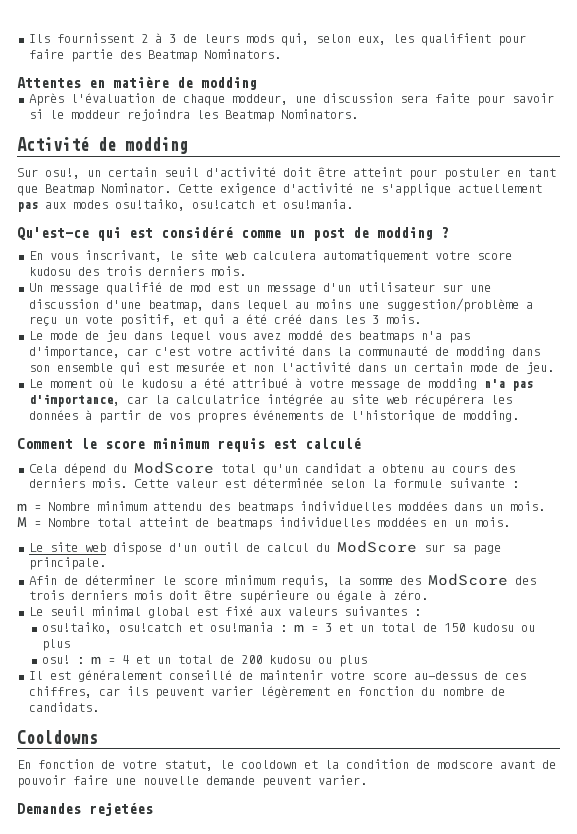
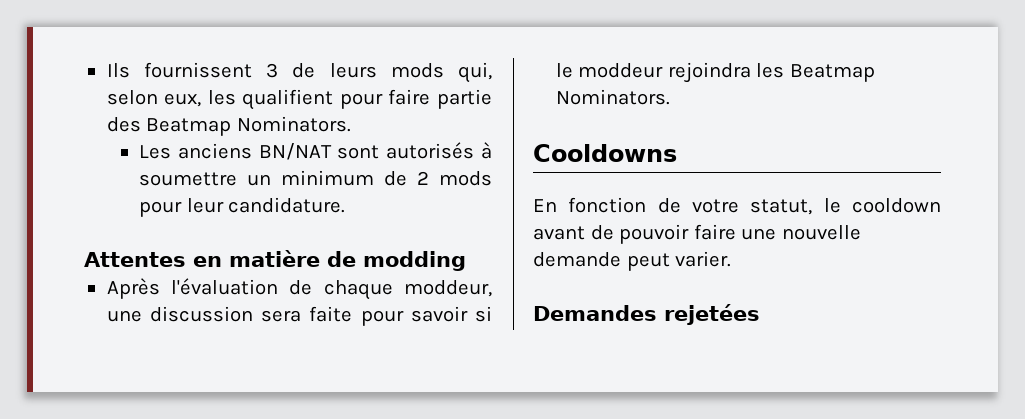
[140,33,162,43] 2 à -> (252, 70) none
(281, 54) none -> [139,142,492,160] [139,170,492,186] [139,197,346,217] // Les anciens BN/NAT sont autorisés à soumettre un minimum de 2 mods pour leur candidature.
[17,137,188,154] [17,167,556,180] [17,183,542,196] [17,199,353,212] [17,227,449,241] [28,250,512,263] [28,266,246,276] [28,282,491,295] [28,298,533,312] [28,314,421,327] [28,330,470,343] [28,346,540,359] [28,362,554,375] [28,378,533,391] [28,394,512,407] [28,410,519,423] [17,438,361,452] [28,461,515,476] [28,478,519,488] [17,501,545,514] [17,517,510,530] [28,540,501,555] [28,557,106,570] [28,573,536,588] [28,590,428,603] [28,606,421,618] [41,622,535,634] [41,639,70,651] [41,655,367,667] [28,670,526,682] [28,686,505,699] [28,702,99,712] // Activité de modding // Sur osu!, un certain seuil d'activité doit être atteint pour postuler en tant que Beatmap Nominator. Cette exigence d'activité ne s'applique actuellement pas aux modes osu!taiko, osu!catch et osu!mania. // Qu'est-ce qui est considéré comme un post de modding ? // En vous inscrivant, le site web calculera automatiquement votre score kudosu des trois derniers mois. // Un message qualifié de mod est un message d'un utilisateur sur une discussion d'une beatmap, dans lequel au moins une suggestion/problème a reçu un vote positif, et qui a été créé dans les 3 mois. // Le mode de jeu dans lequel vous avez moddé des beatmaps n'a pas d'importance, car c'est votre activité dans la communauté de modding dans son ensemble qui est mesurée et non l'activité dans un certain mode de jeu. // Le moment où le kudosu a été attribué à votre message de modding n'a pas d'importance, car la calculatrice intégrée au site web récupérera les données à partir de vos propres événements de l'historique de modding. // Comment le score minimum requis est calculé // Cela dépend du ModScore total qu'un candidat a obtenu au cours des derniers mois. Cette valeur est déterminée selon la formule suivante : // m = Nombre minimum attendu des beatmaps individuelles moddées dans un mois. M = Nombre total atteint de beatmaps individuelles moddées en un mois. // Le site web dispose d'un outil de calcul du ModScore sur sa page principale. // Afin de déterminer le score minimum requis, la somme des ModScore des trois derniers mois doit être supérieure ou égale à zéro. // Le seuil minimal global est fixé aux valeurs suivantes : // osu!taiko, osu!catch et osu!mania : m = 3 et un total de 150 kudosu ou plus // osu! : m = 4 et un total de 200 kudosu ou plus // Il est généralement conseillé de maintenir votre score au-dessus de ces chiffres, car ils peuvent varier légèrement en fonction du nombre de candidats. -> (670, 97) none
[304,759,493,769] et la condition de modscore -> (941, 205) none
[262,776,311,788] peuvent -> [626,253,670,271] peut

